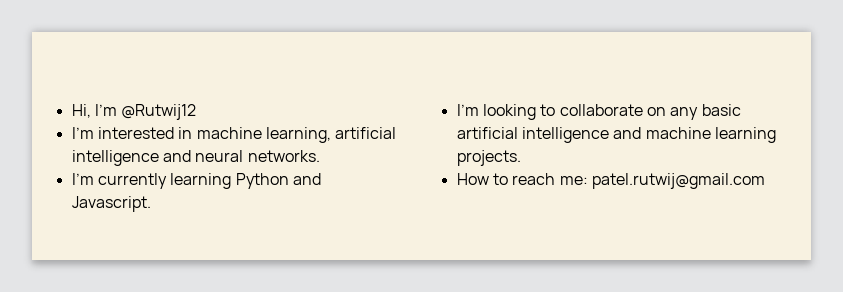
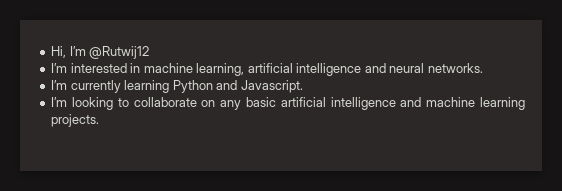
[456,173,765,189] // How to reach me: patel.rutwij@gmail.com -> (100, 120) none

